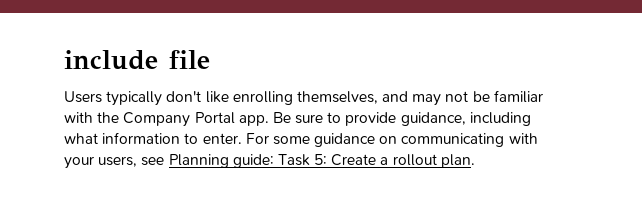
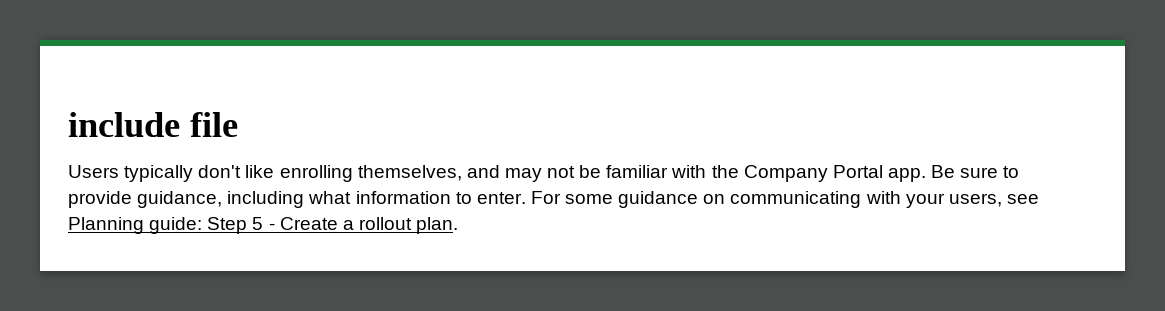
[277,154,328,166] Task 5: -> [207,217,275,234] Step 5 -

